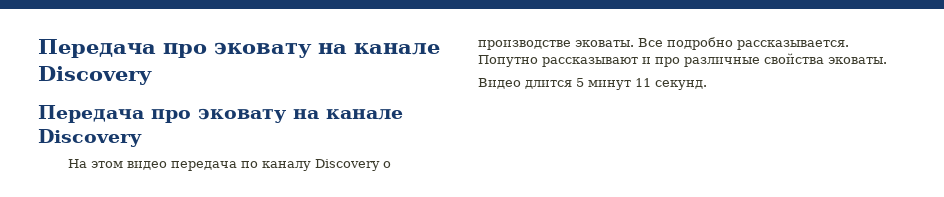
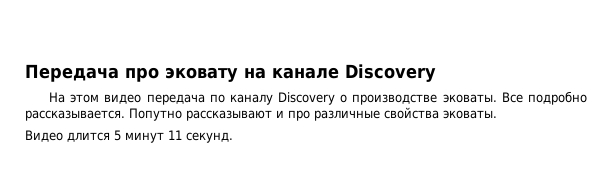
[38,39,440,58] [38,66,152,85] [38,105,403,123] [38,129,142,147] Передача про эковату на канале Discovery // Передача про эковату на канале Discovery -> [25,64,436,82] Передача про эковату на канале Discovery

